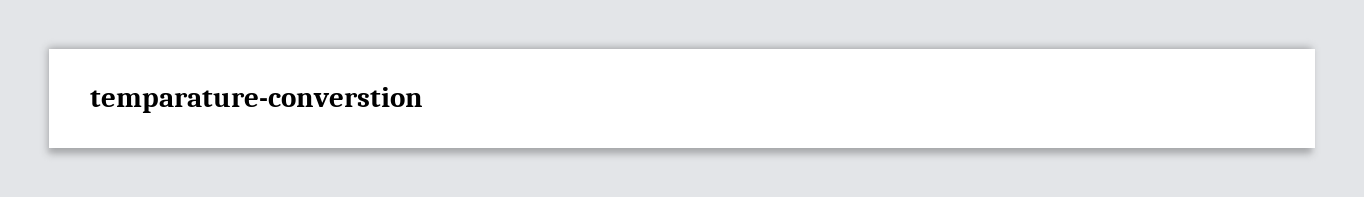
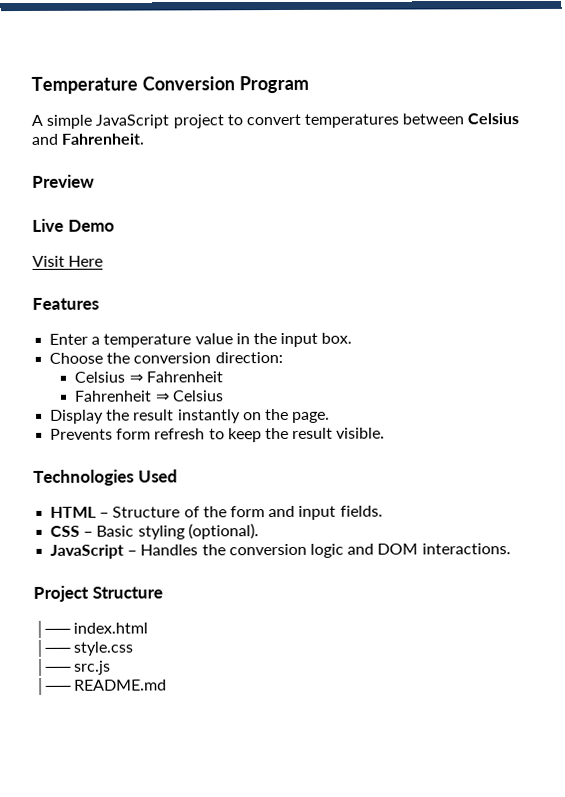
[90,87,423,113] temparature-converstion -> [31,75,309,94] [31,113,520,129] [31,133,146,145] [32,174,95,188] [32,218,115,232] [32,255,104,267] [32,297,99,310] [49,332,353,348] [49,351,283,364] [74,371,223,383] [74,390,224,402] [50,408,331,424] [50,427,386,443] [33,469,178,486] [50,505,383,520] [50,523,259,540] [50,543,511,559] [33,585,163,602] [33,620,149,638] [33,639,134,657] [33,658,112,676] [34,677,168,695] Temperature Conversion Program // A simple JavaScript project to convert temperatures between Celsius and Fahrenheit. // Preview // Live Demo // Visit Here // Features // Enter a temperature value in the input box. // Choose the conversion direction: // Celsius ⇒ Fahrenheit // Fahrenheit ⇒ Celsius // Display the result instantly on the page. // Prevents form refresh to keep the result visible. // Technologies Used // HTML – Structure of the form and input fields. // CSS – Basic styling (optional). // JavaScript – Handles the conversion logic and DOM interactions. // Project Structure // │── index.html // │── style.css // │── src.js // │── README.md

